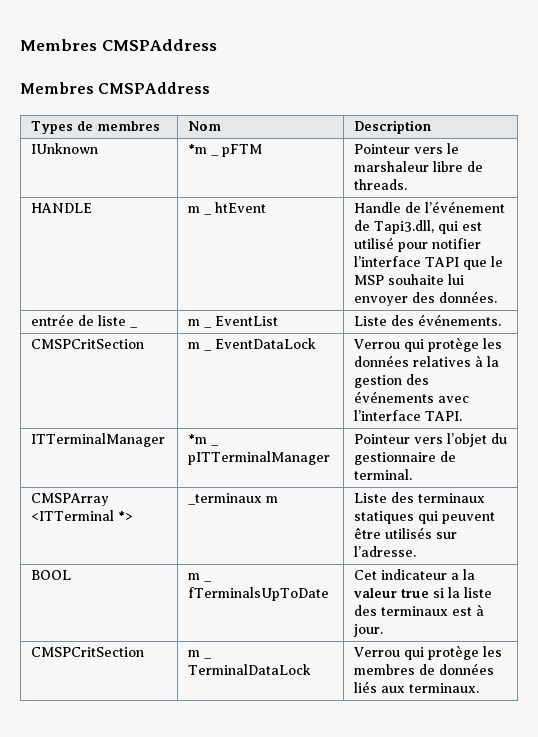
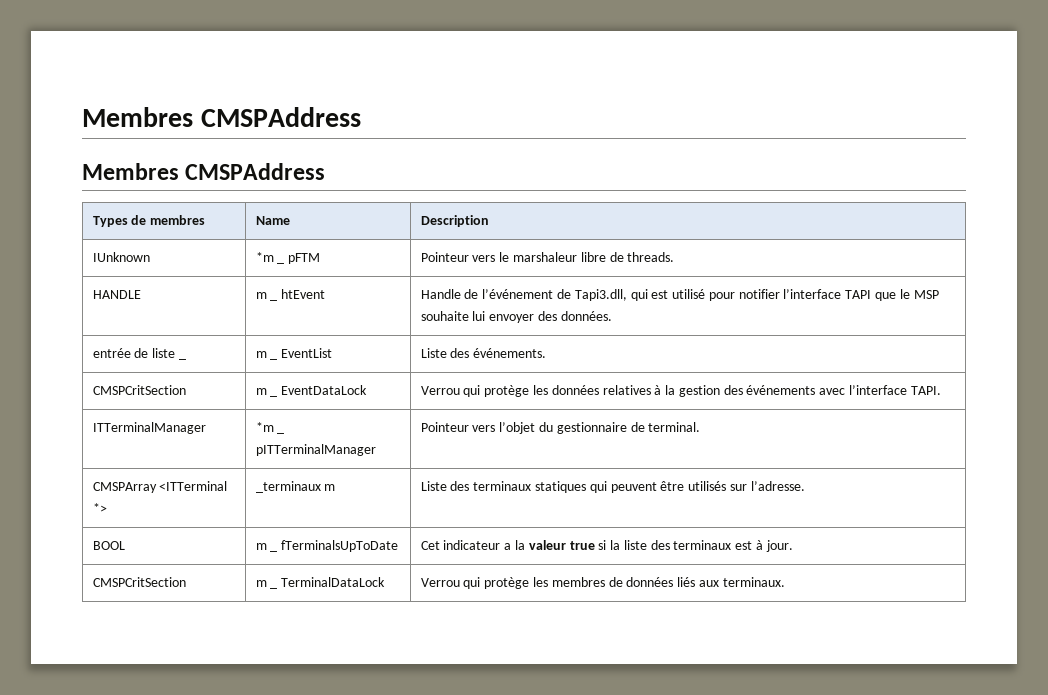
[187,121,221,131] Nom -> [255,216,290,225] Name

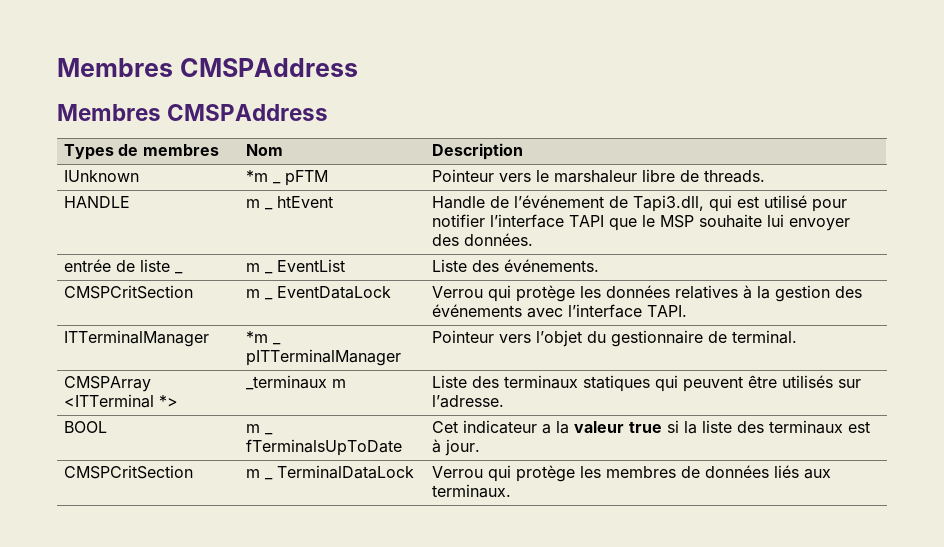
[255,216,290,225] Name -> [246,144,284,156] Nom

